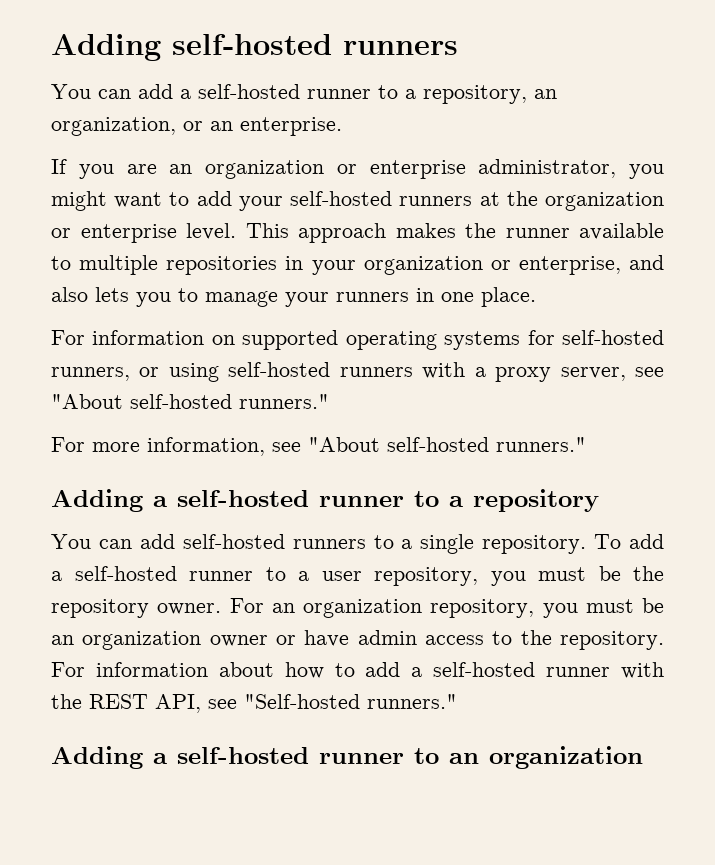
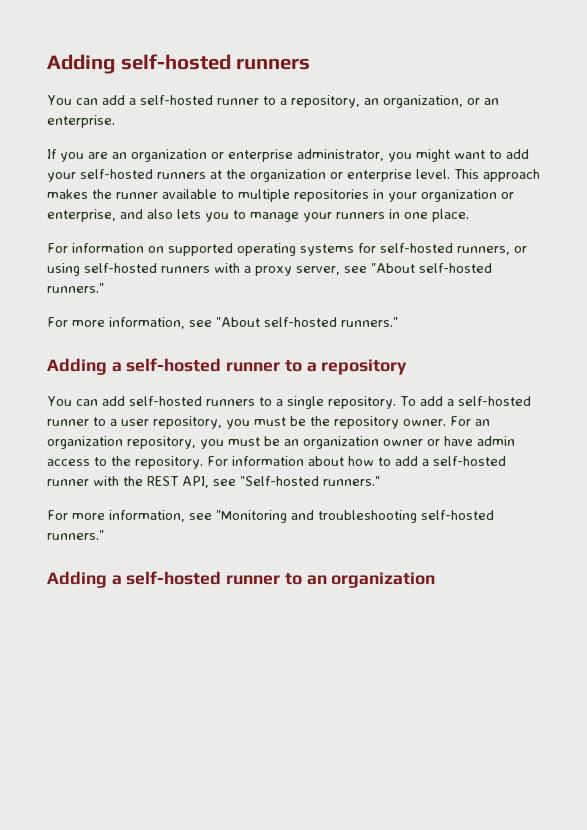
(457, 701) none -> [47,510,494,523] [47,530,104,540] // For more information, see "Monitoring and troubleshooting self-hosted runners."

